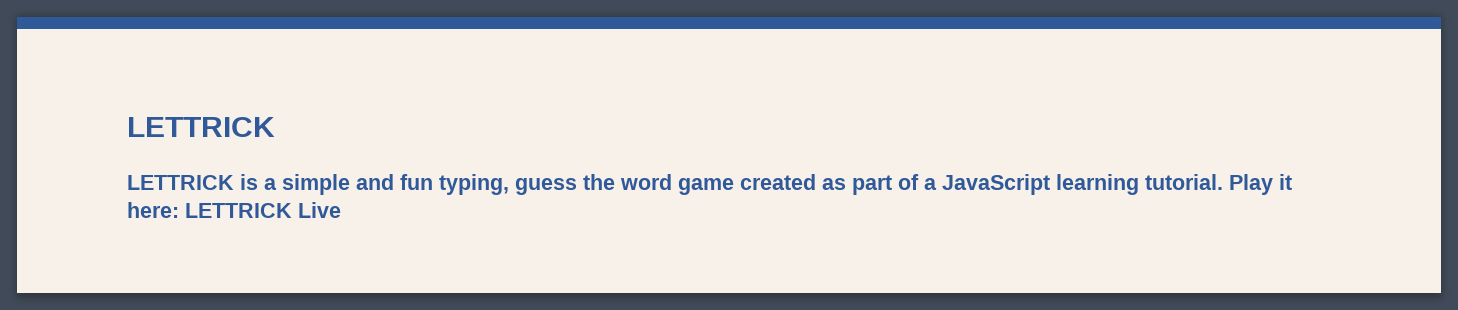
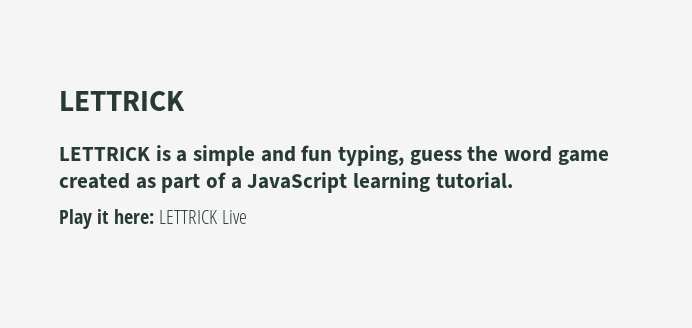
(1223, 182) none -> (513, 180) //

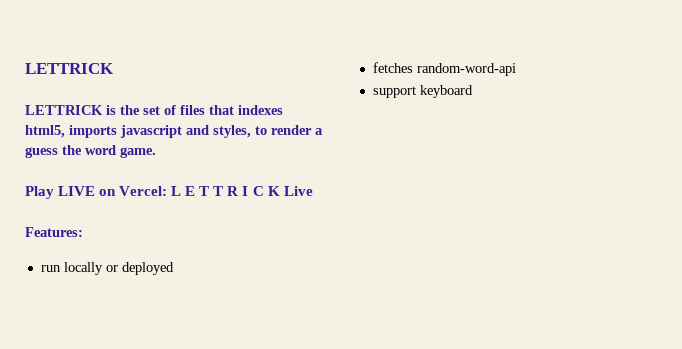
[176,145,609,166] [59,172,513,193] [59,209,248,229] a simple and fun typing, guess the word game created as part of a JavaScript learning tutorial. // Play it here: LETTRICK Live -> [120,105,283,115] [25,125,323,138] [25,145,156,158] [25,186,313,199] [25,227,83,237] [40,262,174,275] [372,62,516,76] [372,85,473,98] the set of files that indexes html5, imports javascript and styles, to render a guess the word game. // Play LIVE on Vercel: L E T T R I C K Live // Features: // run locally or deployed // fetches random-word-api // support keyboard

